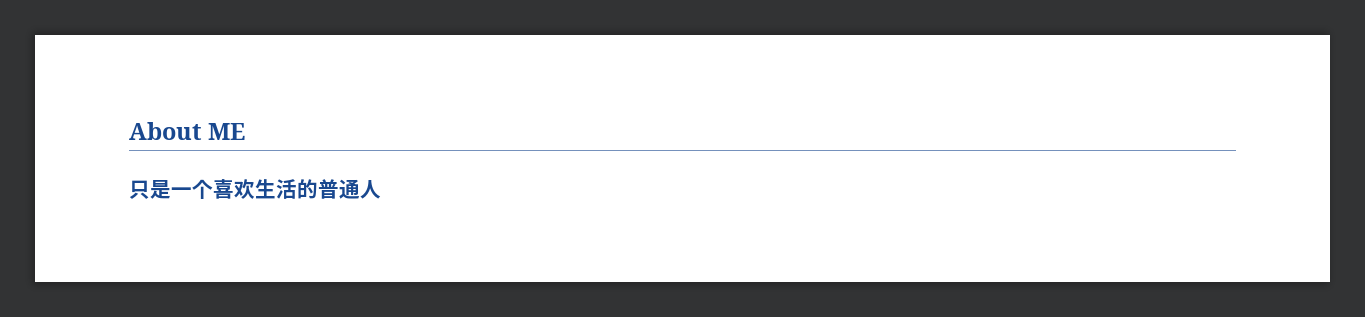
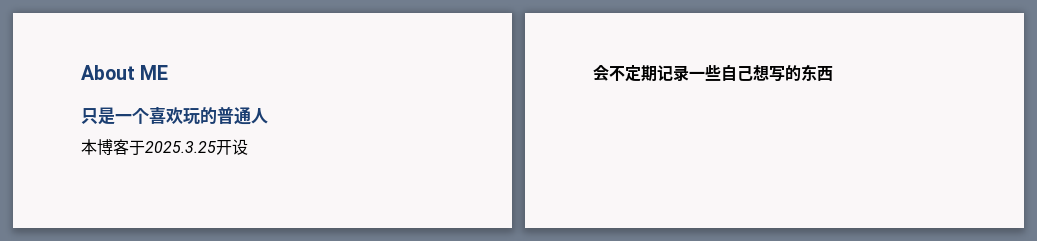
[255,179,297,199] 生活 -> [183,108,200,124] 玩
(381, 189) none -> [81,139,248,155] [593,64,833,82] // 本博客于2025.3.25开设 // 会不定期记录一些自己想写的东西

